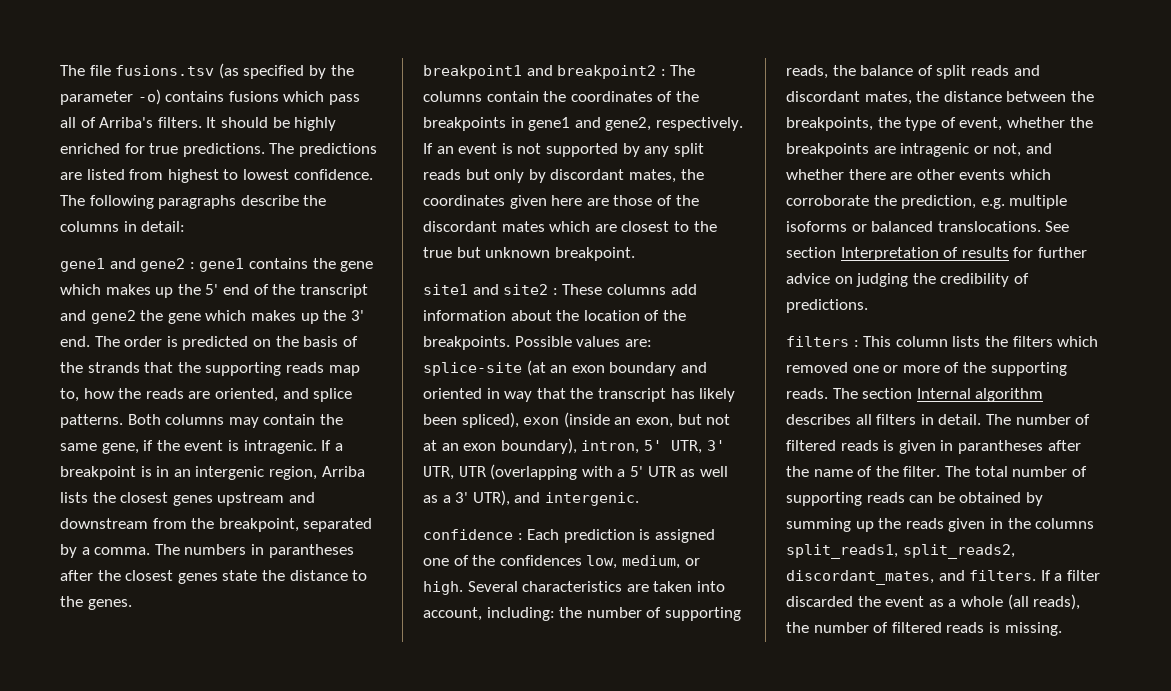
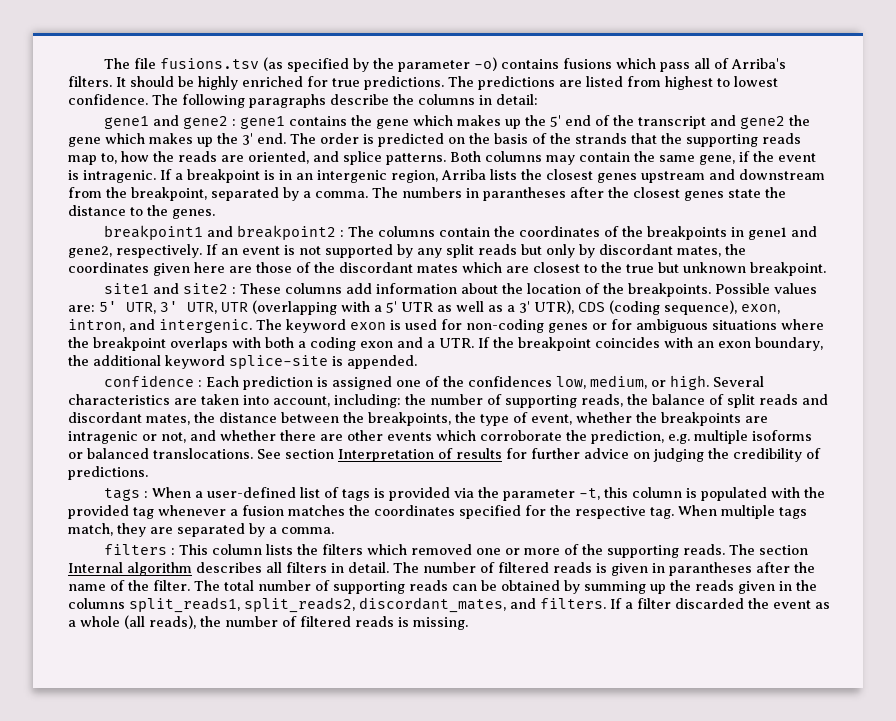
[423,360,707,376] [423,388,736,402] [423,412,731,428] [423,438,640,454] splice-site (at an exon boundary and oriented in way that the transcript has likely been spliced), exon (inside an exon, but not at an exon boundary), intron, -> (95, 308) none
[514,492,639,506] and intergenic. -> [578,300,780,315] [68,319,824,333] [68,337,823,351] [68,355,417,369] CDS (coding sequence), exon, intron, and intergenic. The keyword exon is used for non-coding genes or for ambiguous situations where the breakpoint overlaps with both a coding exon and a UTR. If the breakpoint coincides with an exon boundary, the additional keyword splice-site is appended.
(868, 306) none -> [104,487,826,501] [68,505,807,519] [68,523,334,537] // tags : When a user-defined list of tags is provided via the parameter -t, this column is populated with the provided tag whenever a fusion matches the coordinates specified for the respective tag. When multiple tags match, they are separated by a comma.

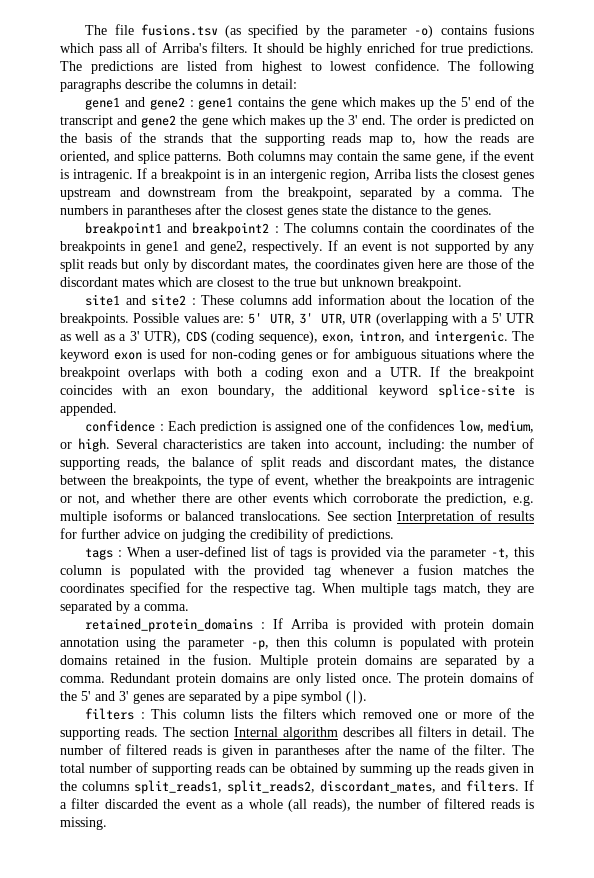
(334, 530) none -> [85,618,535,632] [60,637,534,650] [60,654,535,668] [60,672,535,686] [60,690,367,704] // retained_protein_domains : If Arriba is provided with protein domain annotation using the parameter -p, then this column is populated with protein domains retained in the fusion. Multiple protein domains are separated by a comma. Redundant protein domains are only listed once. The protein domains of the 5' and 3' genes are separated by a pipe symbol (|).

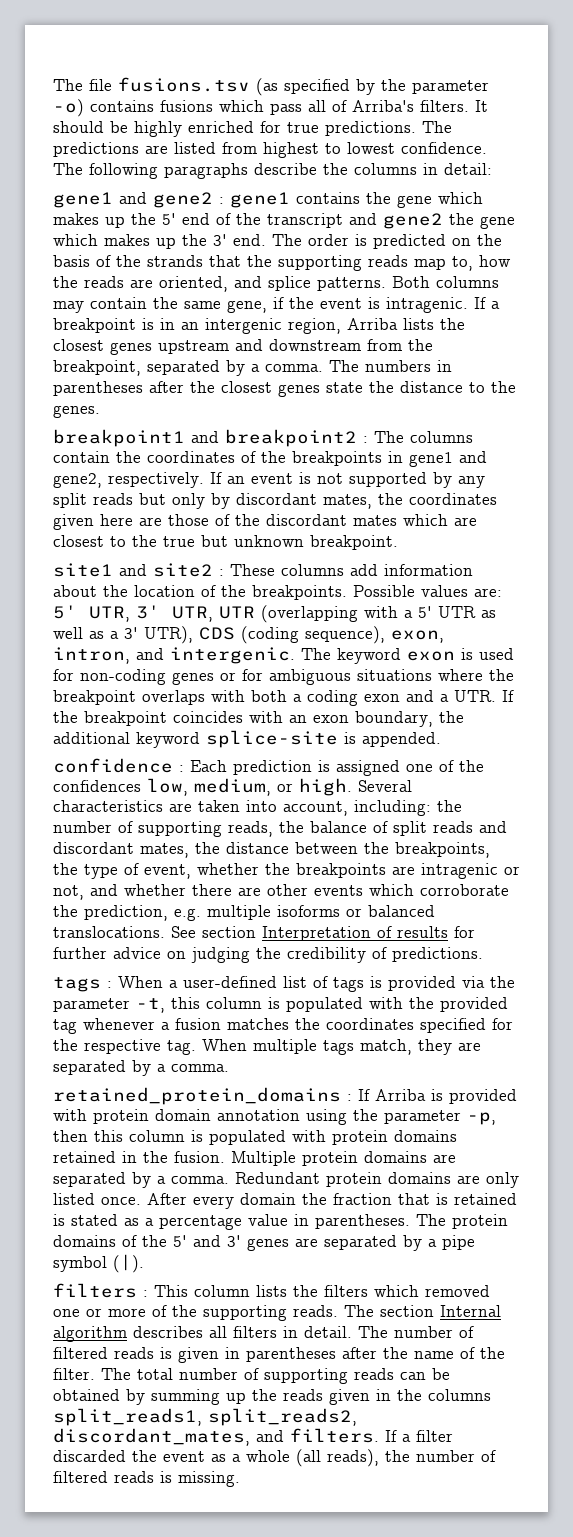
[127,205,191,218] parantheses -> [53,381,143,396] parentheses
(392, 679) none -> [147,1193,517,1209] [53,1214,410,1230] After every domain the fraction that is retained is stated as a percentage value in parentheses.
[275,745,340,758] parantheses -> [246,1347,336,1362] parentheses

